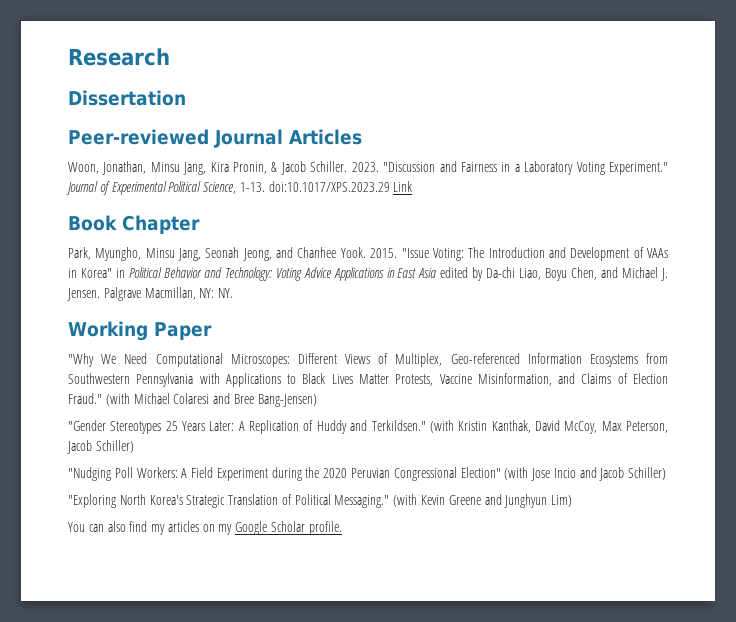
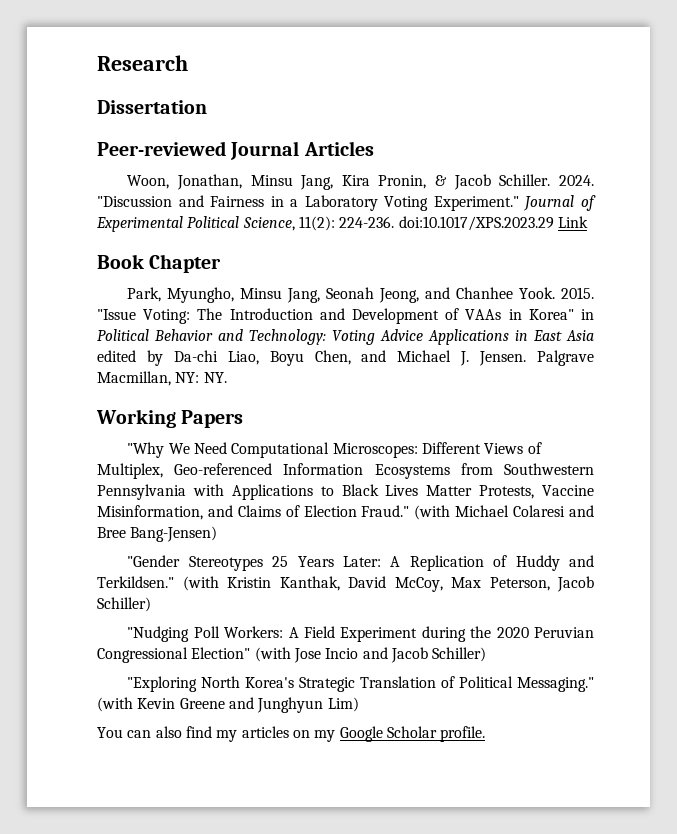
[351,162,379,172] 2023. -> [559,175,594,186] 2024.
[239,182,265,192] 1-13. -> [298,216,395,231] 11(2): 224-236.
[153,322,212,340] Paper -> [181,410,244,428] Papers

